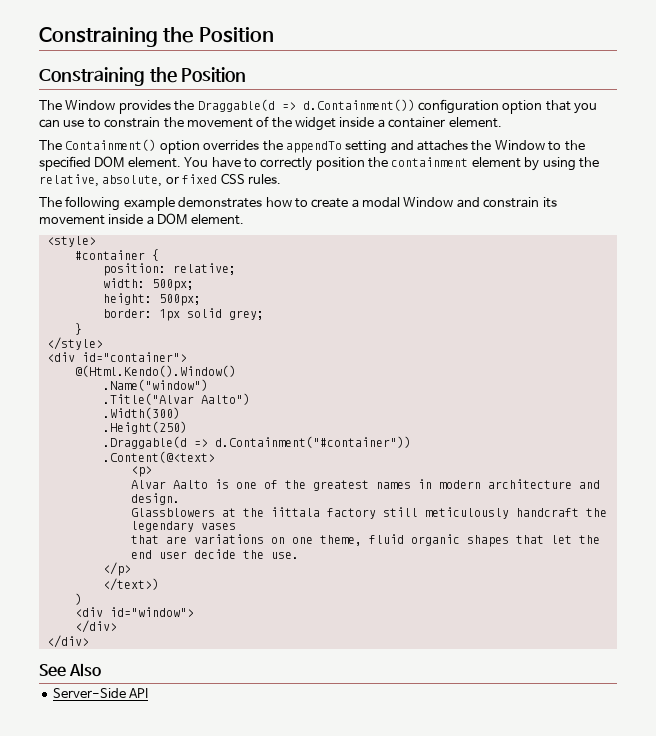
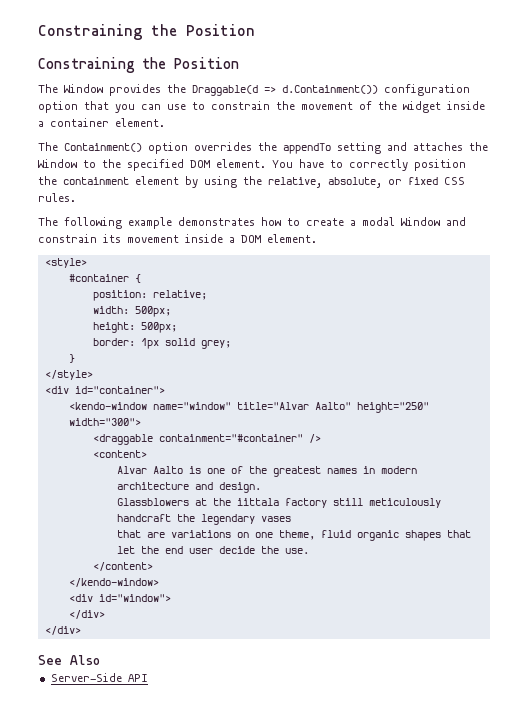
[74,365,236,377] [102,379,208,391] [102,393,250,405] [102,407,180,419] [102,421,187,434] [102,436,411,449] [102,451,215,463] [130,466,152,477] @(Html.Kendo().Window() // .Name("window") // .Title("Alvar Aalto") // .Width(300) // .Height(250) // .Draggable(d => d.Containment("#container")) // .Content(@<text> // <p> -> [68,402,429,413] [68,418,141,426] [92,434,321,445] [92,450,147,458] <kendo-window name="window" title="Alvar Aalto" height="250" width="300"> // <draggable containment="#container" /> // <content>
[102,562,131,576] [102,578,159,591] [74,593,82,605] </p> // </text>) // ) -> [92,562,153,571] [68,578,159,587] </content> // </kendo-window>

